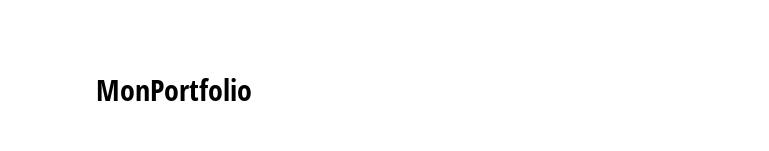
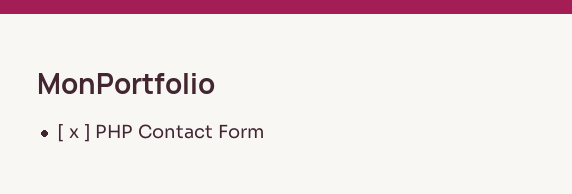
(252, 89) none -> [56,124,265,142] // [ x ] PHP Contact Form

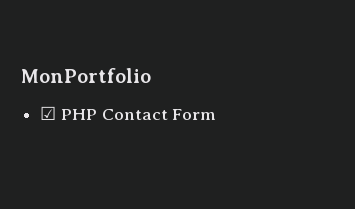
[56,124,91,142] [ x ] -> [40,106,57,120] ☑

